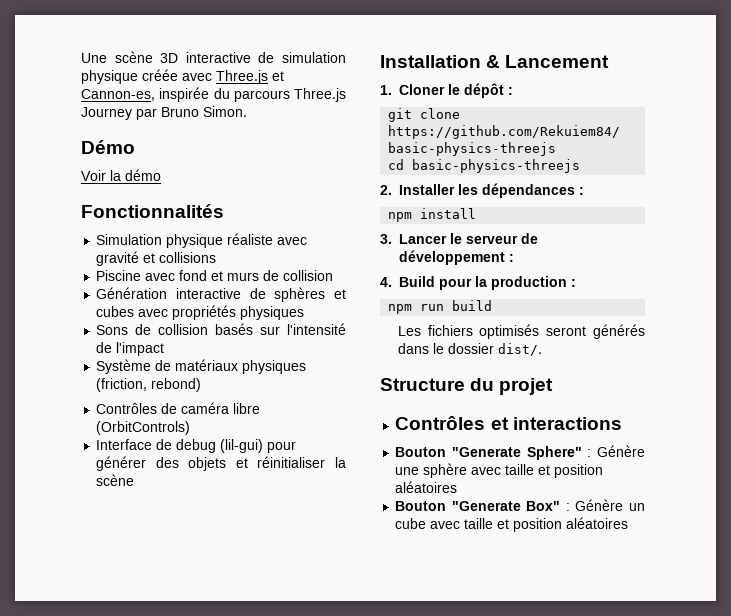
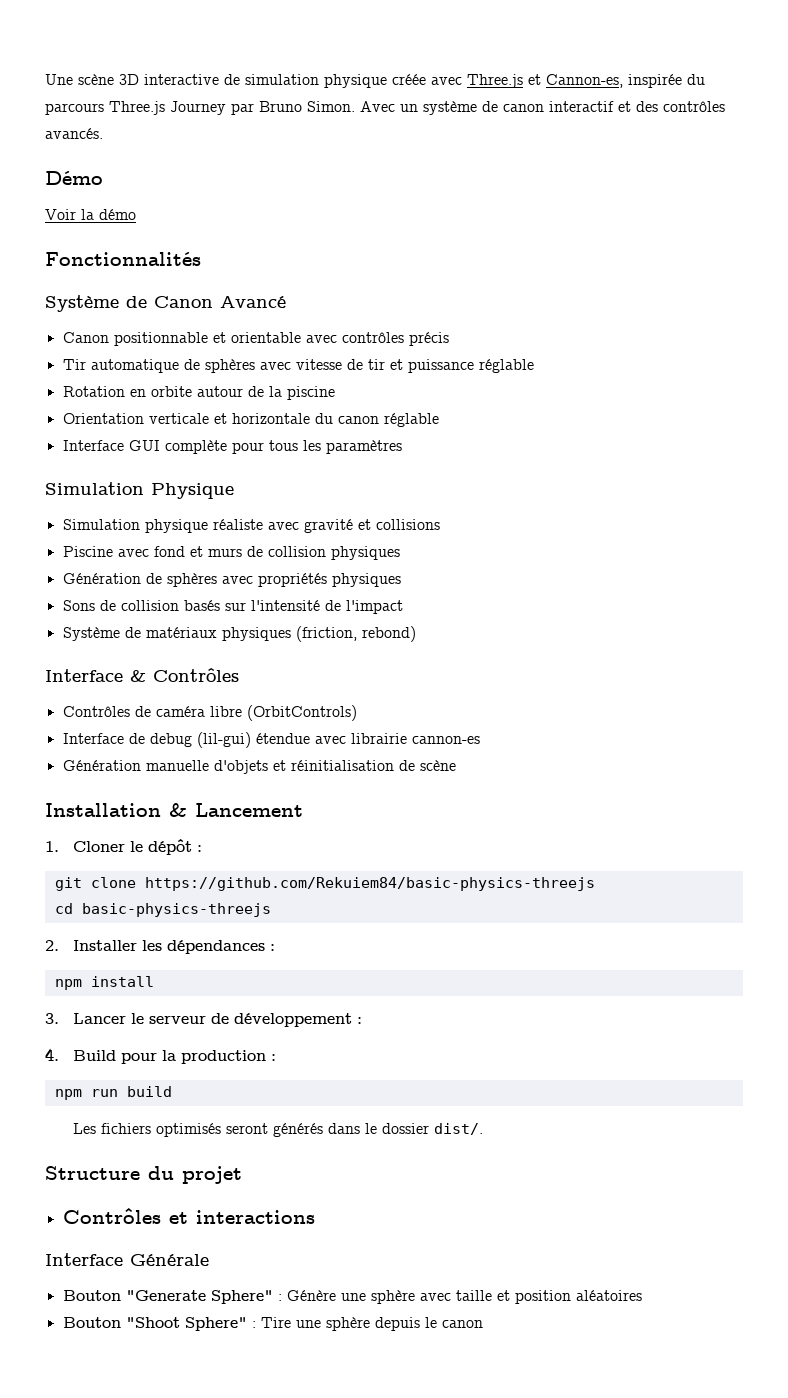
(247, 111) none -> [360,101,725,115] [45,128,103,139] Avec un système de canon interactif et des contrôles avancés.
(224, 211) none -> [45,295,286,312] [62,332,449,346] [62,359,534,373] [62,386,335,400] [62,413,439,427] [62,440,402,454] [45,482,234,499] // Système de Canon Avancé // Canon positionnable et orientable avec contrôles précis // Tir automatique de sphères avec vitesse de tir et puissance réglable // Rotation en orbite autour de la piscine // Orientation verticale et horizontale du canon réglable // Interface GUI complète pour tous les paramètres // Simulation Physique
[96,287,346,302] [96,306,135,317] // Génération interactive de sphères et cubes -> [330,546,400,560] [62,573,217,587] physiques // Génération de sphères
(202, 385) none -> [45,668,239,682] // Interface & Contrôles
[267,441,297,453] [96,456,346,471] pour générer des objets et réinitialiser la -> [255,733,480,744] [62,760,415,774] étendue avec librairie cannon-es // Génération manuelle d'objets et réinitialisation de
(622, 423) none -> [45,1253,209,1266] // Interface Générale
[451,499,645,511] [395,517,629,532] "Generate Box" : Génère un cube avec taille et position aléatoires -> [125,1317,483,1331] "Shoot Sphere" : Tire une sphère depuis le canon

